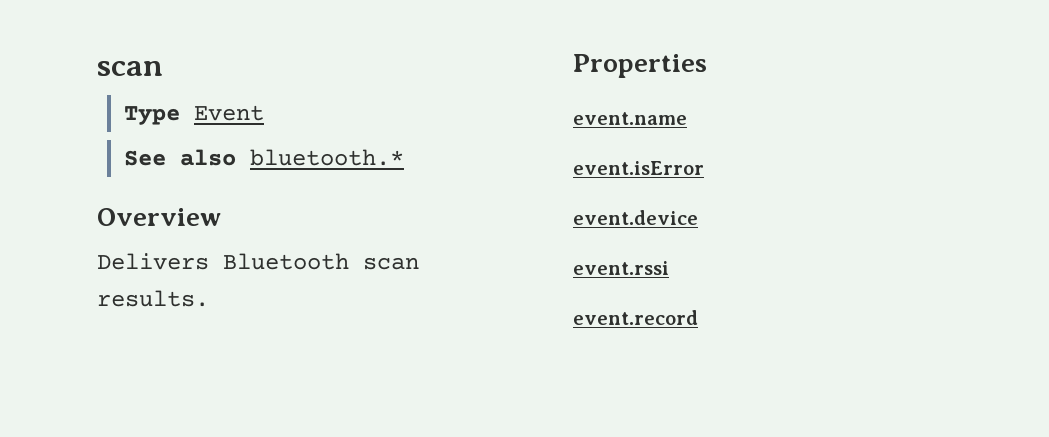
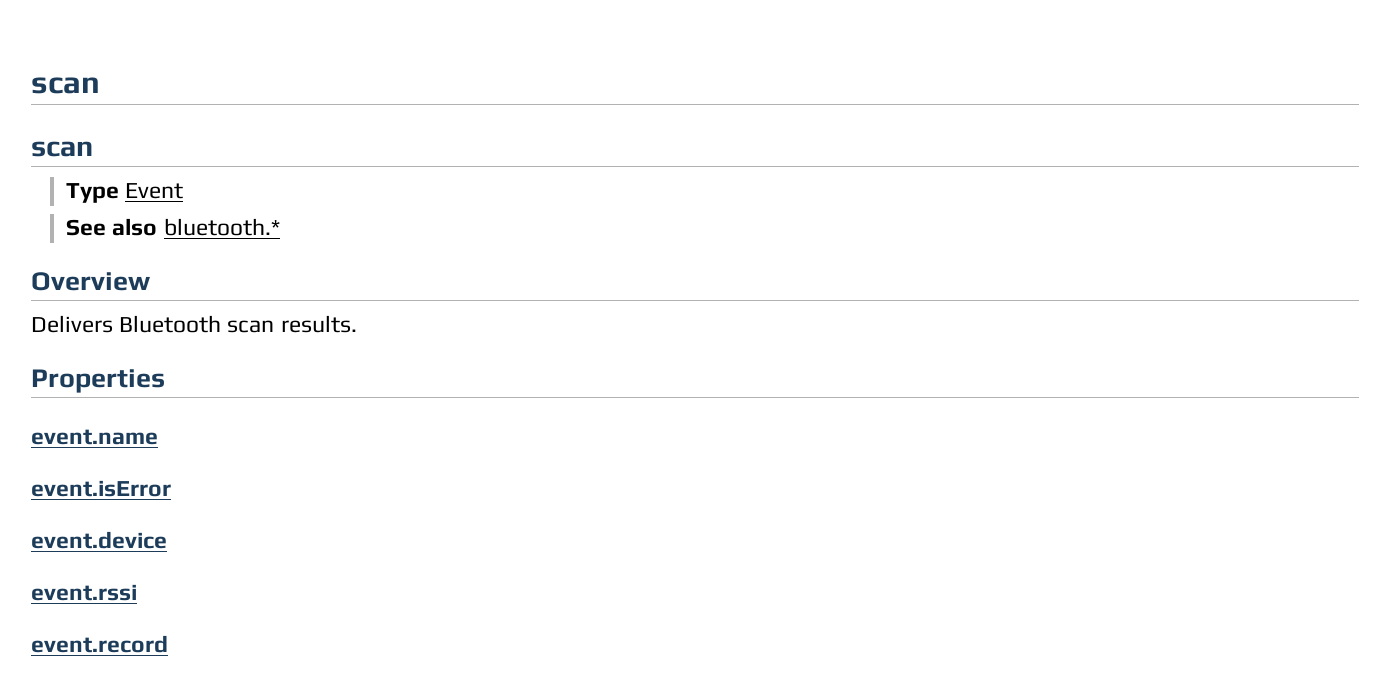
[97,61,163,76] scan -> [31,77,100,94] [31,141,93,157] scan // scan

